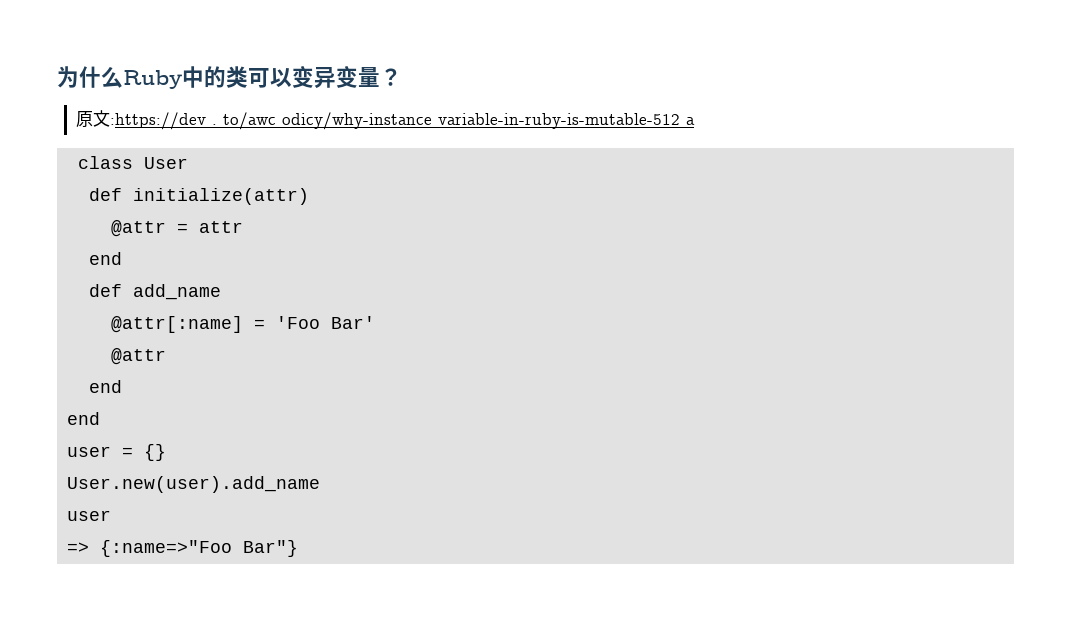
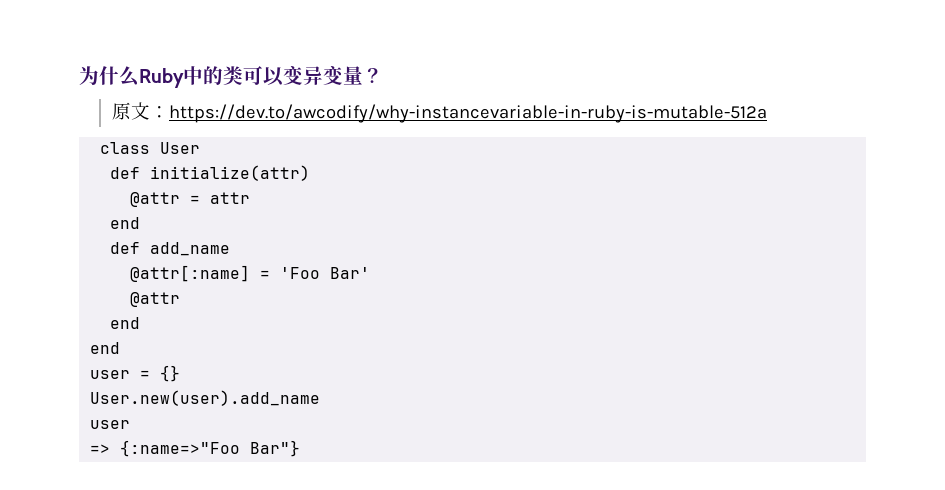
[110,112,696,130] :https://dev . to/awc odicy/why-instance variable-in-ruby-is-mutable-512 a -> [149,104,767,123] ：https://dev.to/awcodify/why-instancevariable-in-ruby-is-mutable-512a

